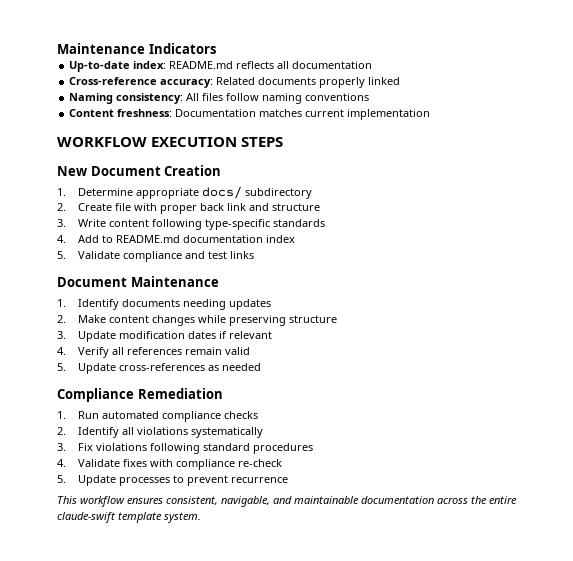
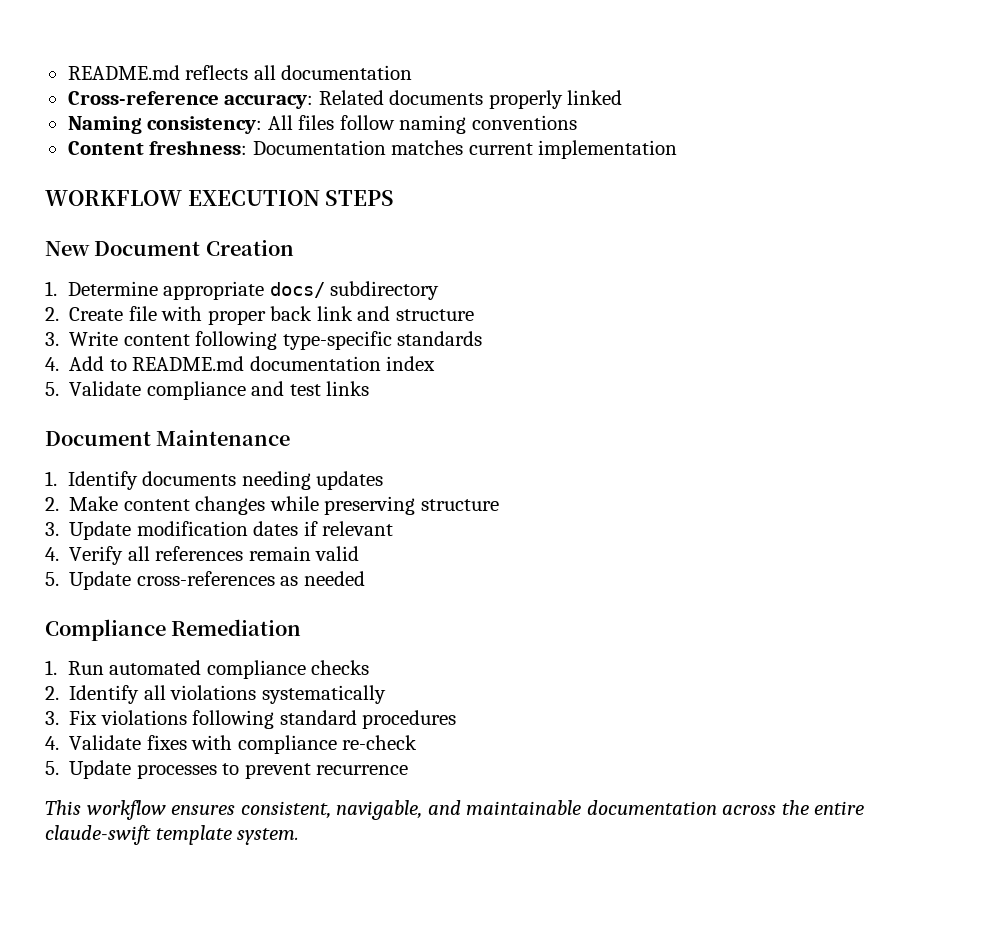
[57,43,216,54] [69,61,167,72] Maintenance Indicators // Up-to-date index: -> (67, 72) none

